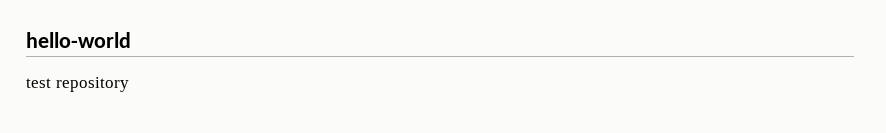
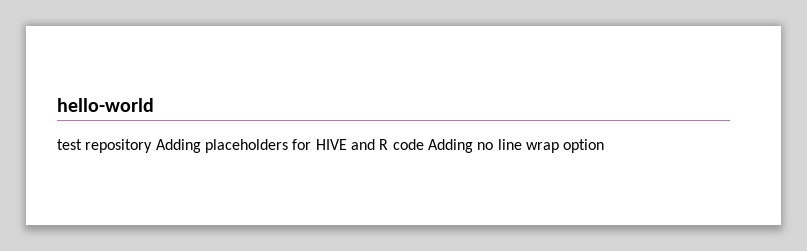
(129, 84) none -> [155,139,605,153] Adding placeholders for HIVE and R code Adding no line wrap option

